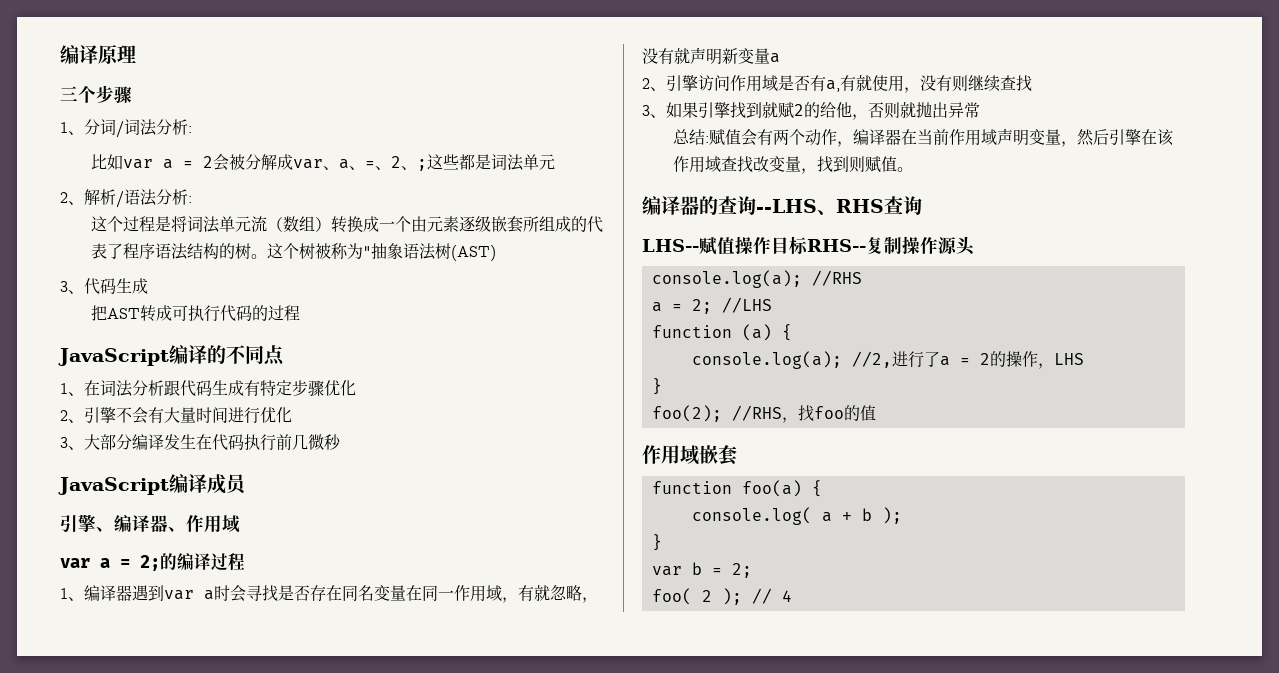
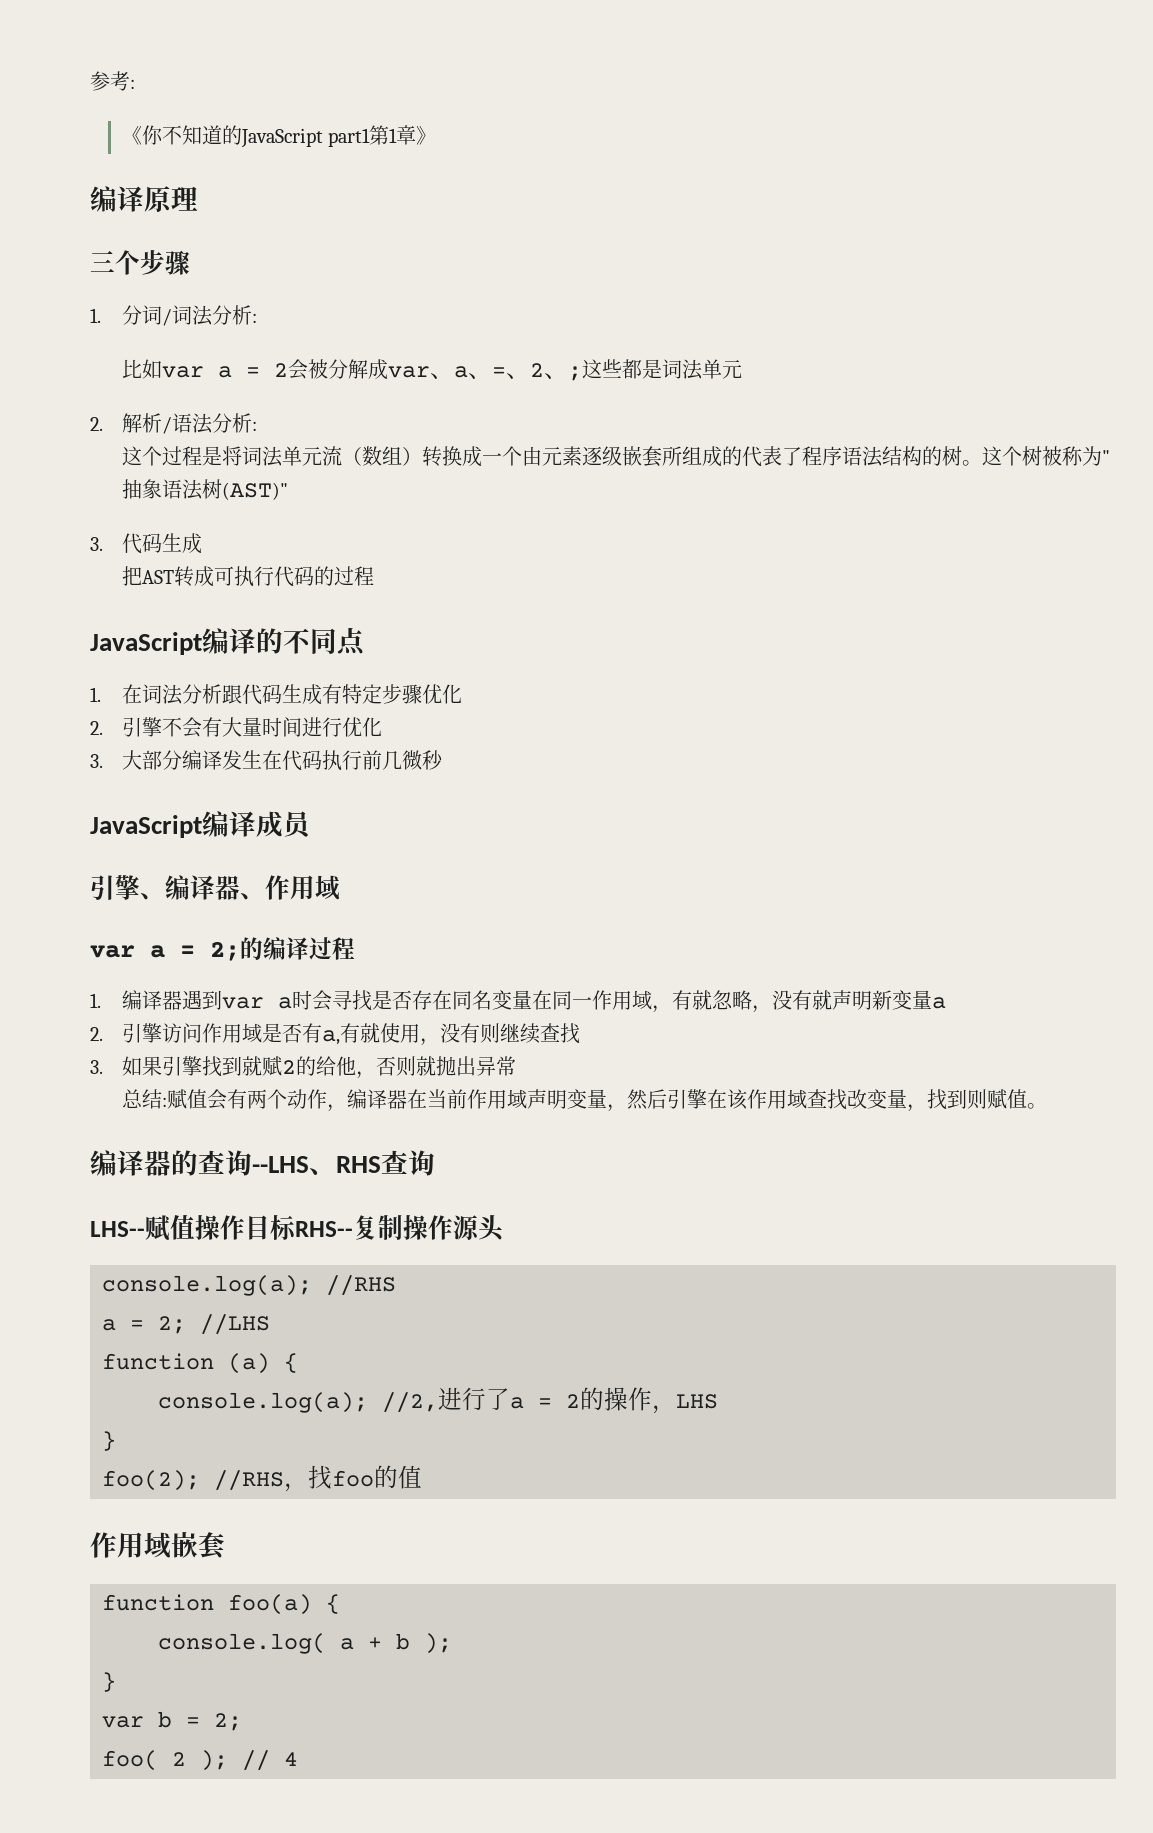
(60, 54) none -> [90,71,135,91] [121,125,437,148] 参考: // 《你不知道的JavaScript part1第1章》 //
[60,122,84,135] 1、 -> [90,308,101,323] 1.
[60,192,84,205] 2、 -> [90,417,103,431] 2.
[450,245,496,261] [60,281,84,294] (AST) // 3、 -> [221,482,288,500] [90,537,103,551] (AST)" // 3.
[60,383,84,396] 1、 -> [90,687,101,702] 1.
[60,410,84,423] 2、 -> [90,721,103,735] 2.
[60,437,84,450] 3、 -> [90,754,103,768] 3.
[60,588,84,601] 1、 -> [90,993,101,1008] 1.
[642,78,666,91] 2、 -> [90,1027,103,1041] 2.
[642,105,666,118] 3、 -> [90,1060,103,1074] 3.

